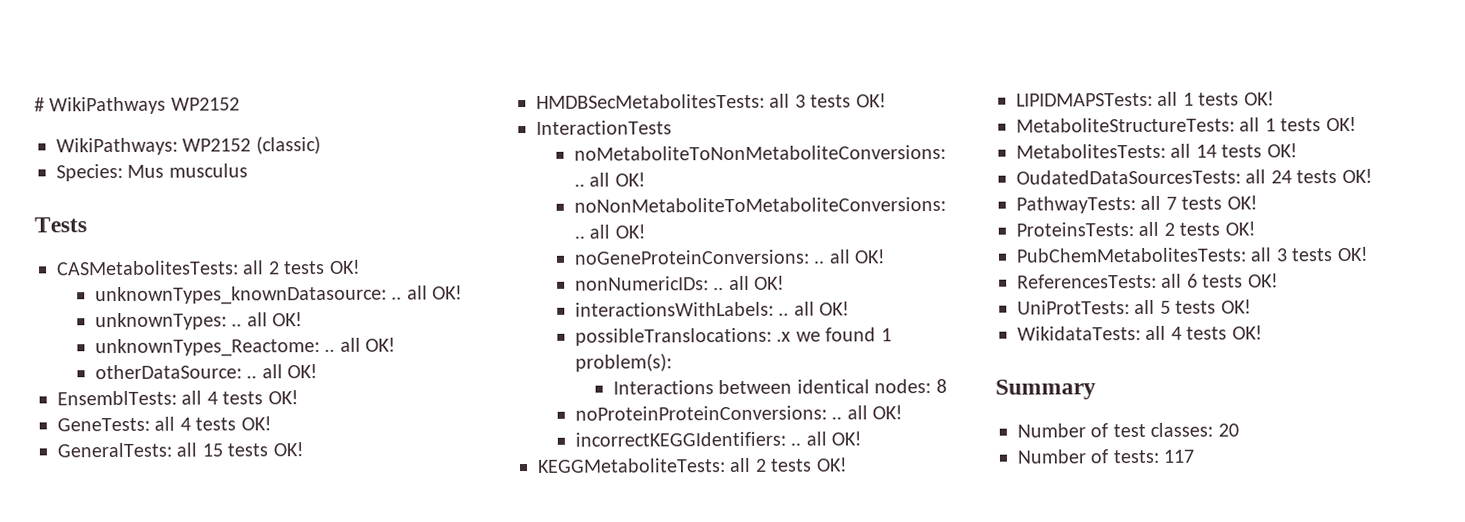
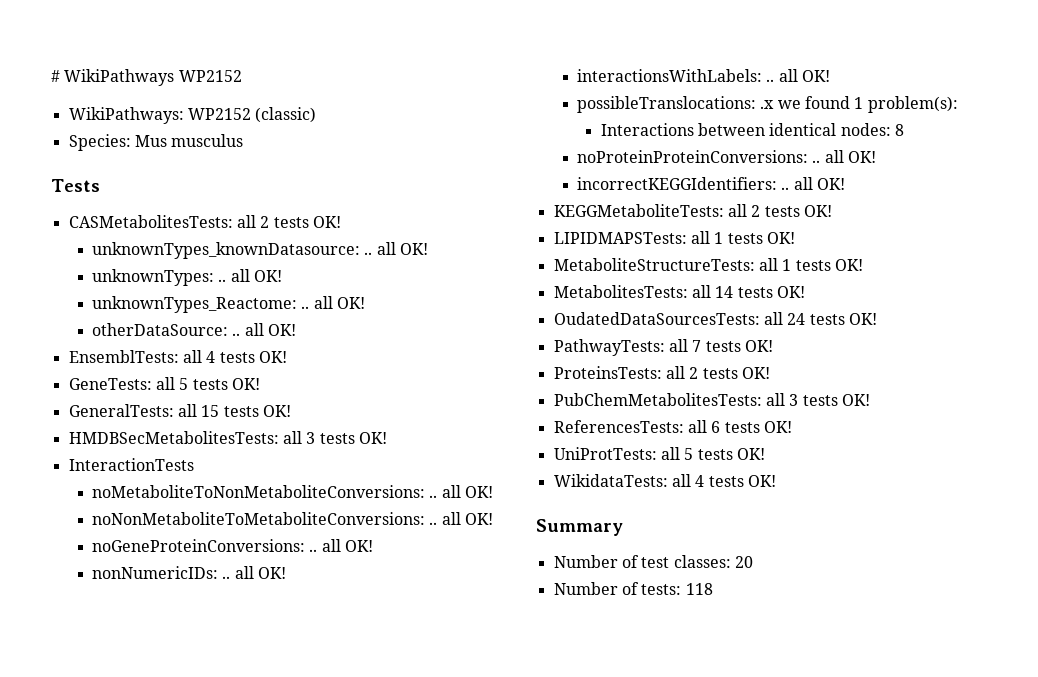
[179,417,191,431] 4 -> [179,378,189,390] 5
[1163,449,1195,463] 117 -> [685,583,713,595] 118

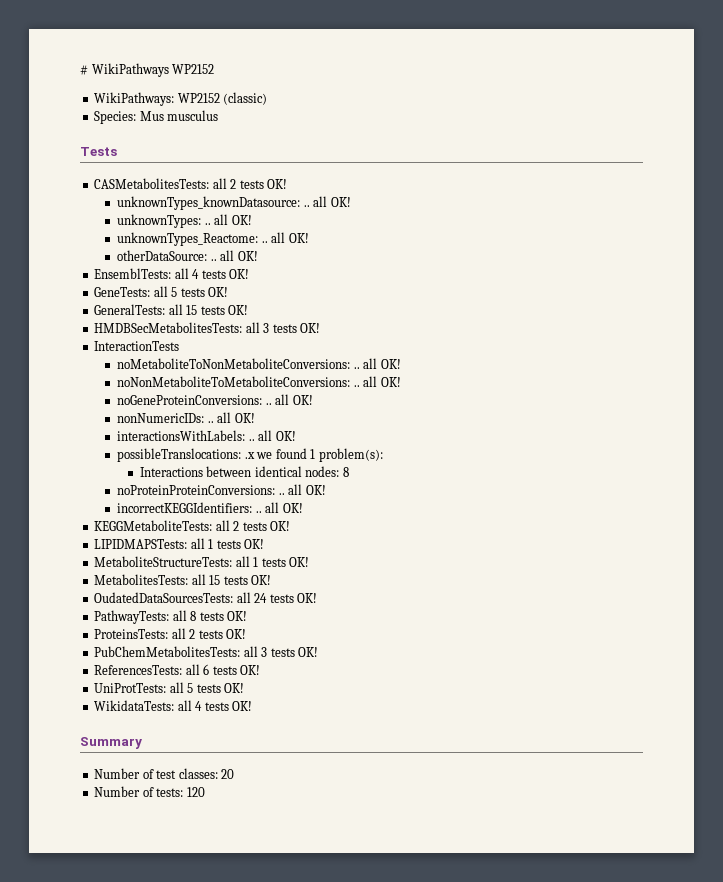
[715,286,734,298] 14 -> [209,575,221,585] 15
[692,340,702,352] 7 -> [190,611,197,621] 8
[685,583,713,595] 118 -> [186,787,205,797] 120

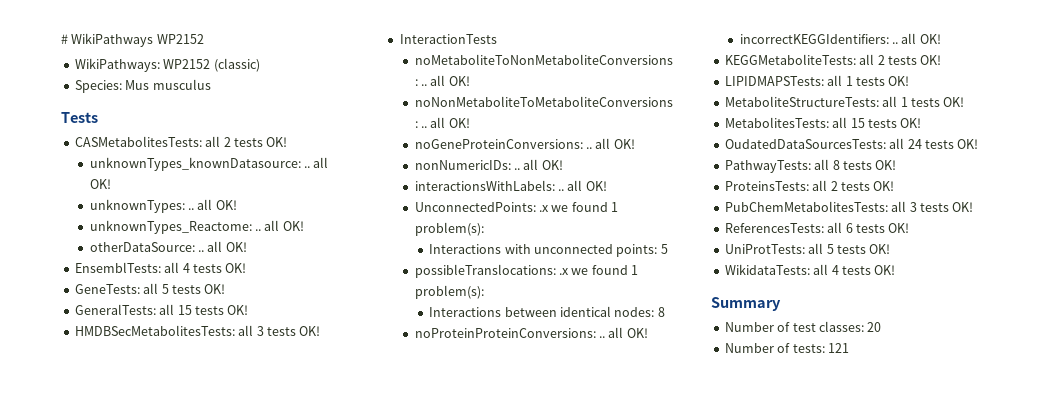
(296, 436) none -> [414,202,619,212] [414,222,484,236] [429,244,668,257] // UnconnectedPoints: .x we found 1 problem(s): // Interactions with unconnected points: 5
[186,787,205,797] 120 -> [827,343,849,353] 121

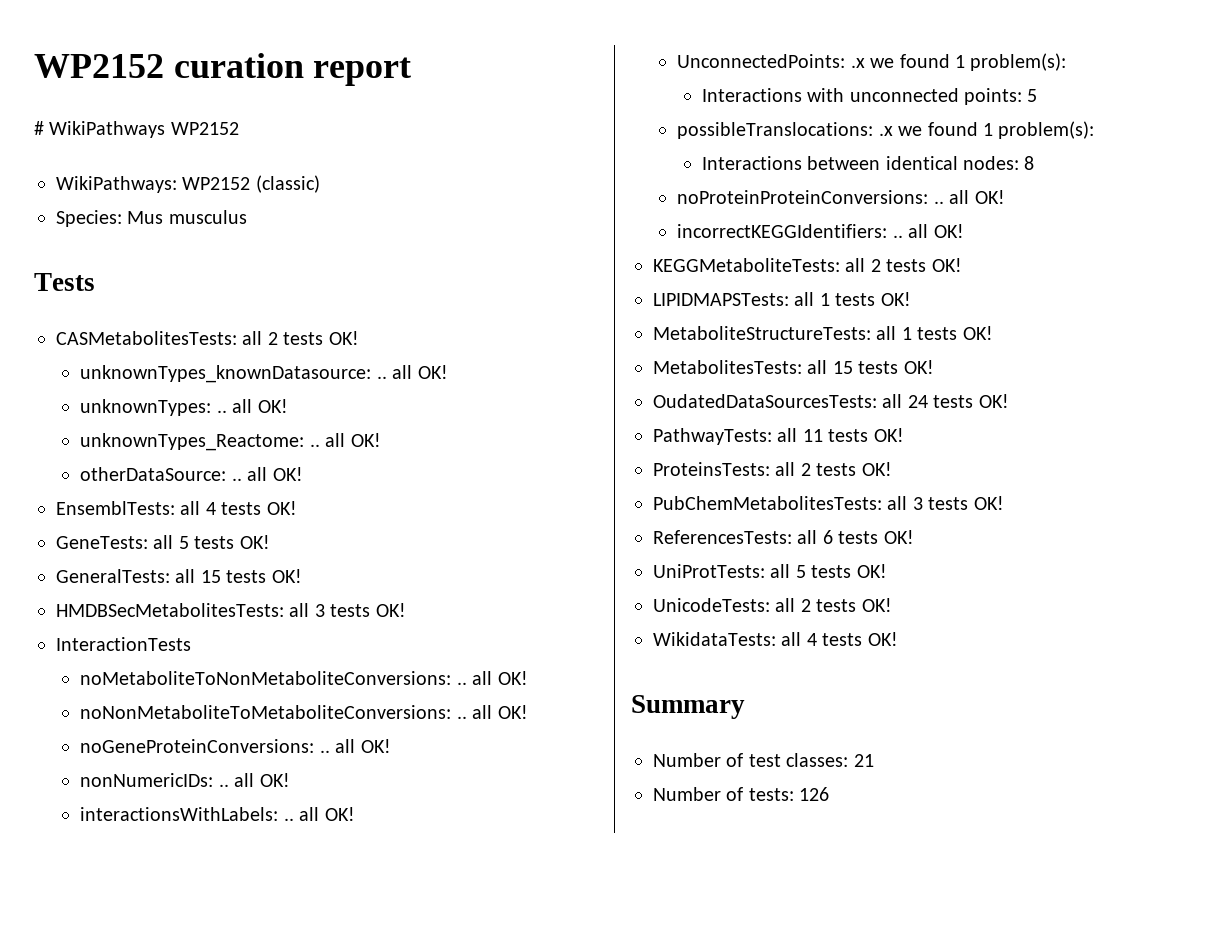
(61, 39) none -> [34,53,412,86] WP2152 curation report //
[832,160,840,170] 8 -> [802,429,823,442] 11
(891, 249) none -> [653,598,892,612] // UnicodeTests: all 2 tests OK!
[867,322,882,332] 20 -> [853,754,874,767] 21
[827,343,849,353] 121 -> [799,787,830,801] 126

